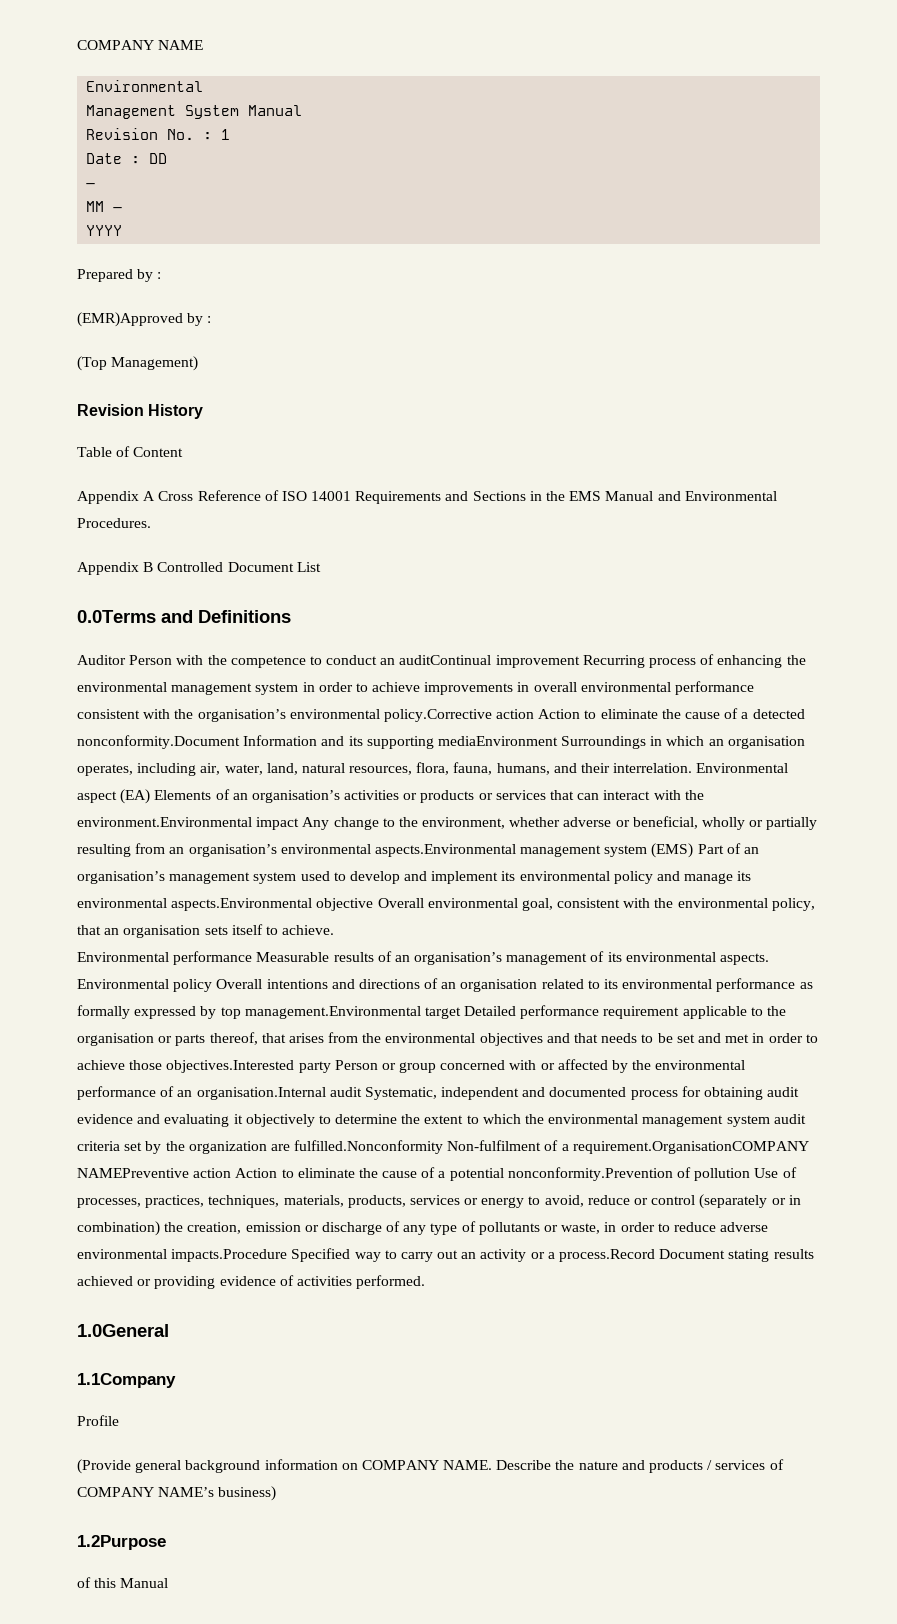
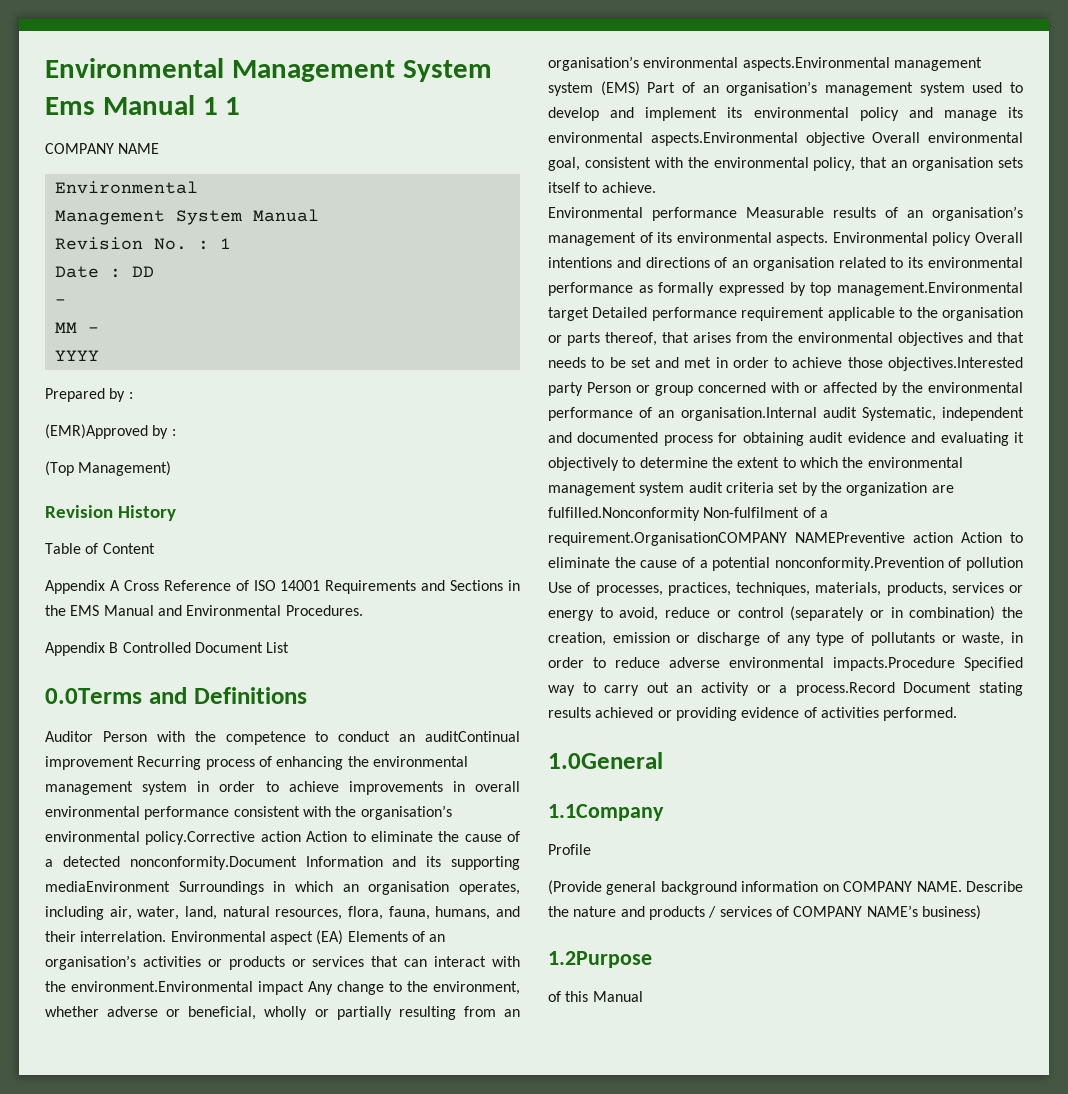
(77, 45) none -> [45,58,492,82] [45,95,241,115] Environmental Management System Ems Manual 1 1 //

